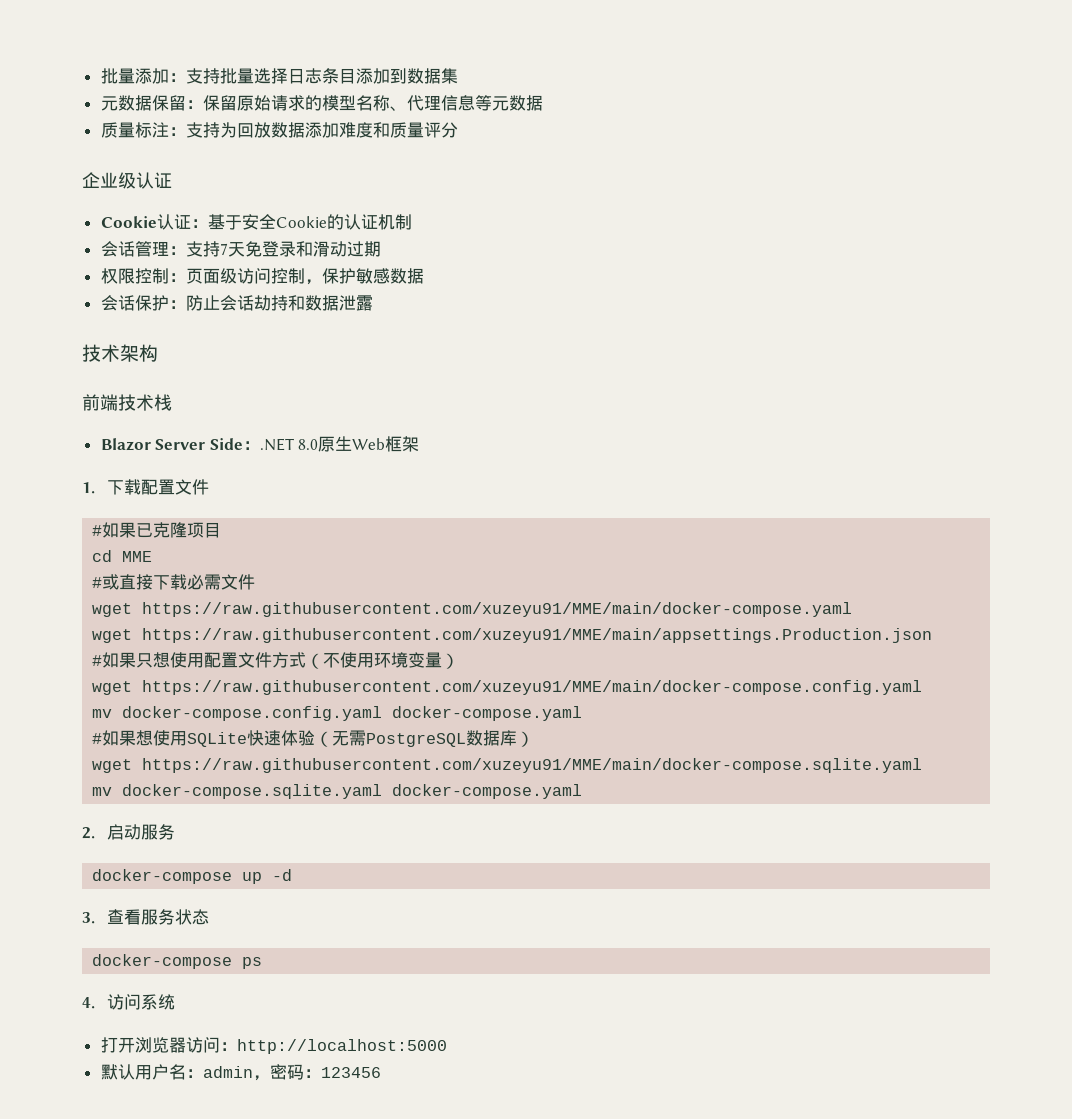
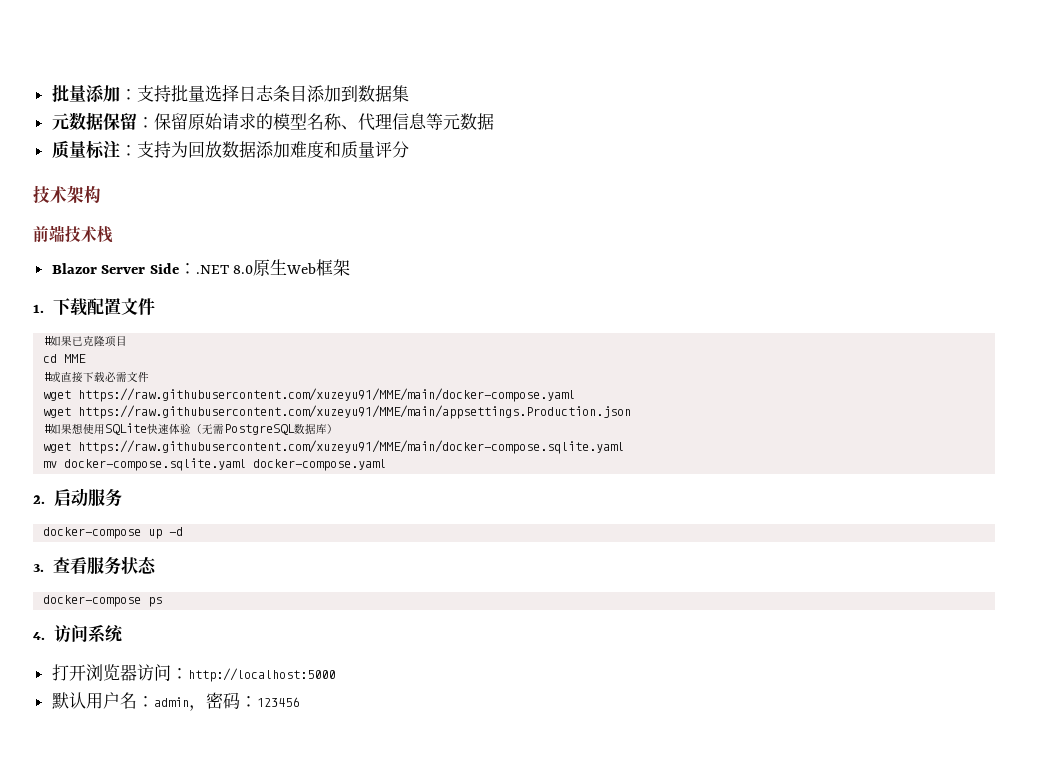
[82,172,172,189] [100,214,412,230] [100,241,381,257] [100,268,424,285] [100,295,373,311] // 企业级认证 // Cookie认证：基于安全Cookie的认证机制 // 会话管理：支持7天免登录和滑动过期 // 权限控制：页面级访问控制，保护敏感数据 // 会话保护：防止会话劫持和数据泄露 -> (409, 149) none
[92,652,460,669] [92,680,923,695] [92,706,583,721] // #如果只想使用配置文件方式（不使用环境变量） // wget https://raw.githubusercontent.com/xuzeyu91/MME/main/docker-compose.config.yaml // mv docker-compose.config.yaml docker-compose.yaml -> (632, 412) none

